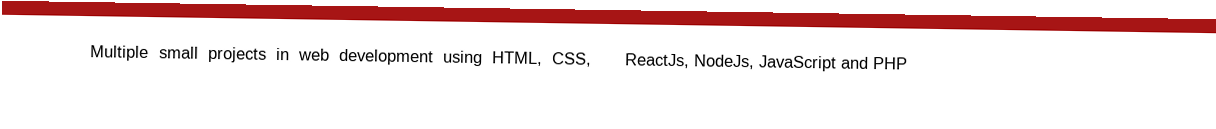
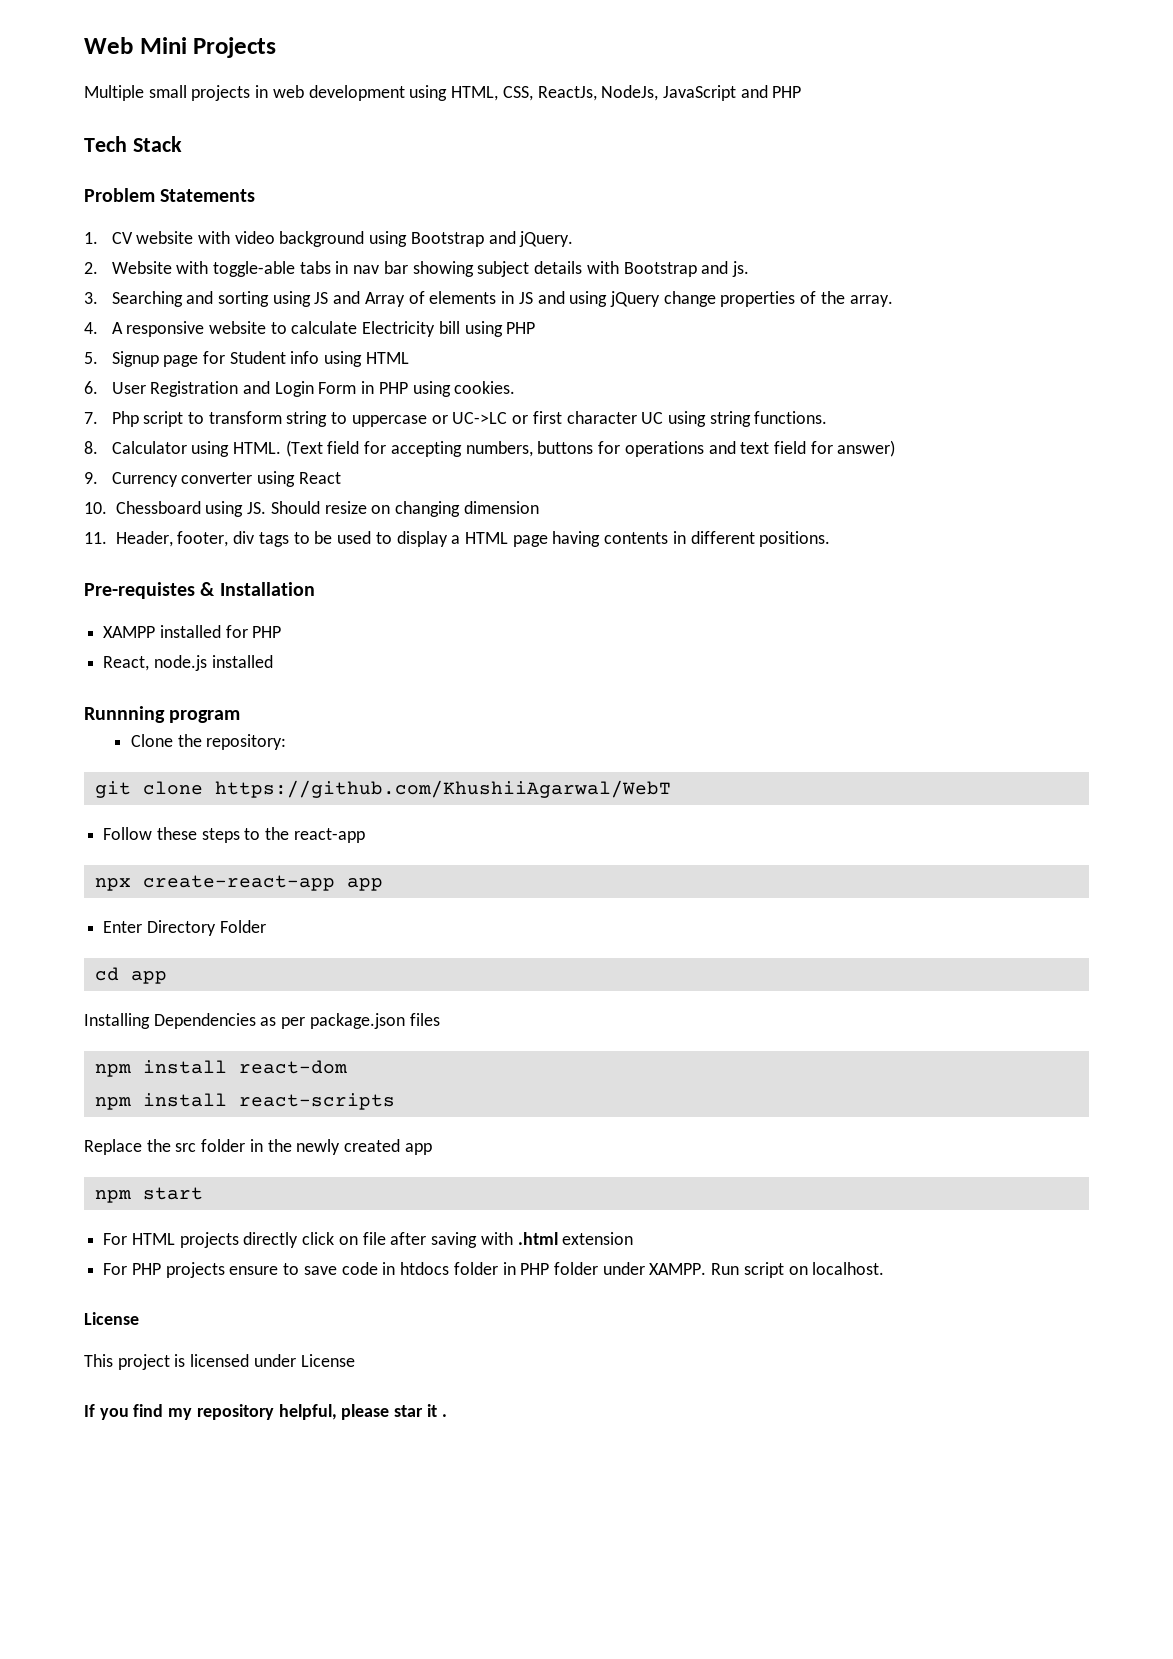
(90, 53) none -> [84,37,277,58] Web Mini Projects //
(908, 63) none -> [84,136,182,152] [84,188,256,202] [84,231,574,247] [84,261,749,277] [84,291,893,307] [84,321,536,337] [84,351,409,367] [84,381,516,397] [84,411,828,427] [84,440,896,457] [84,471,341,487] [84,501,539,517] [84,531,831,547] [84,582,315,599] [103,625,282,638] [103,655,273,671] [84,706,241,723] [130,734,287,750] [94,780,671,798] [103,827,365,843] [94,875,383,891] [103,920,266,936] [94,967,167,984] [84,1013,440,1029] [94,1060,347,1077] [94,1093,395,1110] [84,1139,432,1155] [94,1187,203,1203] [103,1232,634,1248] [103,1262,885,1278] [84,1312,139,1325] [84,1354,355,1370] [84,1404,447,1420] // Tech Stack // Problem Statements // 1. CV website with video background using Bootstrap and jQuery. // 2. Website with toggle-able tabs in nav bar showing subject details with Bootstrap and js. // 3. Searching and sorting using JS and Array of elements in JS and using jQuery change properties of the array. // 4. A responsive website to calculate Electricity bill using PHP // 5. Signup page for Student info using HTML // 6. User Registration and Login Form in PHP using cookies. // 7. Php script to transform string to uppercase or UC->LC or first character UC using string functions. // 8. Calculator using HTML. (Text field for accepting numbers, buttons for operations and text field for answer) // 9. Currency converter using React // 10. Chessboard using JS. Should resize on changing dimension // 11. Header, footer, div tags to be used to display a HTML page having contents in different positions. // Pre-requistes & Installation // XAMPP installed for PHP // React, node.js installed // Runnning program // Clone the repository: // git clone https://github.com/KhushiiAgarwal/WebT // Follow these steps to the react-app // npx create-react-app app // Enter Directory Folder // cd app // Installing Dependencies as per package.json files // npm install react-dom // npm install react-scripts // Replace the src folder in the newly created app // npm start // For HTML projects directly click on file after saving with .html extension // For PHP projects ensure to save code in htdocs folder in PHP folder under XAMPP. Run script on localhost. // License // This project is licensed under License // If you find my repository helpful, please star it .

